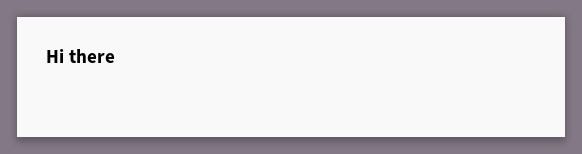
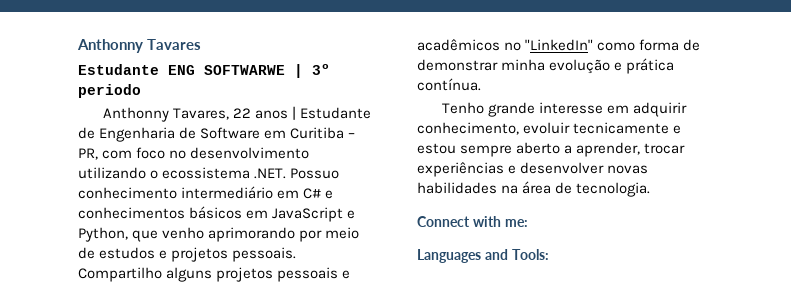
[46,49,116,63] Hi there -> [77,39,202,53] [78,64,330,78] [78,84,141,98] [102,106,371,122] [78,127,356,142] [78,147,310,160] [78,167,340,179] [78,186,334,199] [78,206,356,222] [78,227,360,242] [78,247,297,262] [78,267,351,282] [417,39,701,51] [417,58,675,74] [417,78,481,91] [441,102,687,117] [417,122,682,135] [417,142,686,157] [417,162,649,177] [417,181,651,197] [417,216,528,227] [417,249,549,263] Anthonny Tavares // Estudante ENG SOFTWARWE | 3º periodo // Anthonny Tavares, 22 anos | Estudante de Engenharia de Software em Curitiba – PR, com foco no desenvolvimento utilizando o ecossistema .NET. Possuo conhecimento intermediário em C# e conhecimentos básicos em JavaScript e Python, que venho aprimorando por meio de estudos e projetos pessoais. Compartilho alguns projetos pessoais e acadêmicos no "LinkedIn" como forma de demonstrar minha evolução e prática contínua. // Tenho grande interesse em adquirir conhecimento, evoluir tecnicamente e estou sempre aberto a aprender, trocar experiências e desenvolver novas habilidades na área de tecnologia. // Connect with me: // Languages and Tools:

